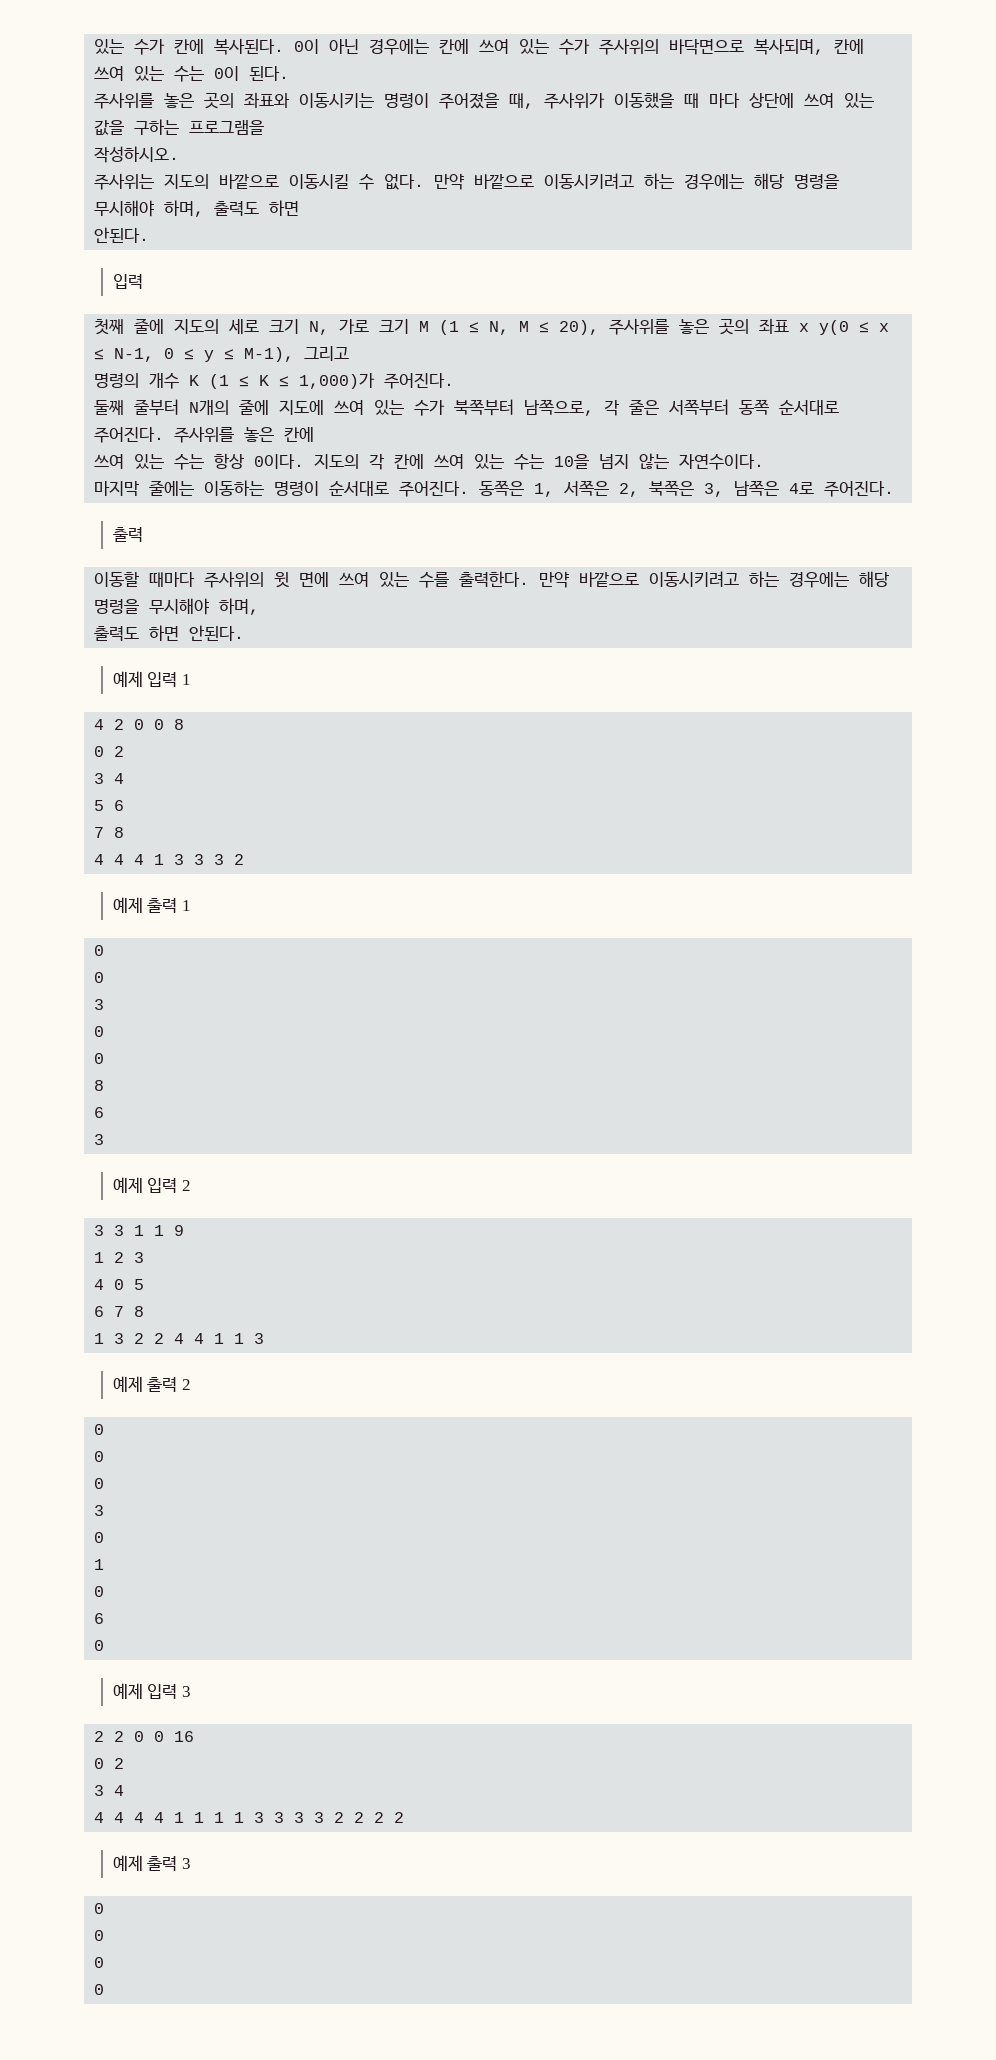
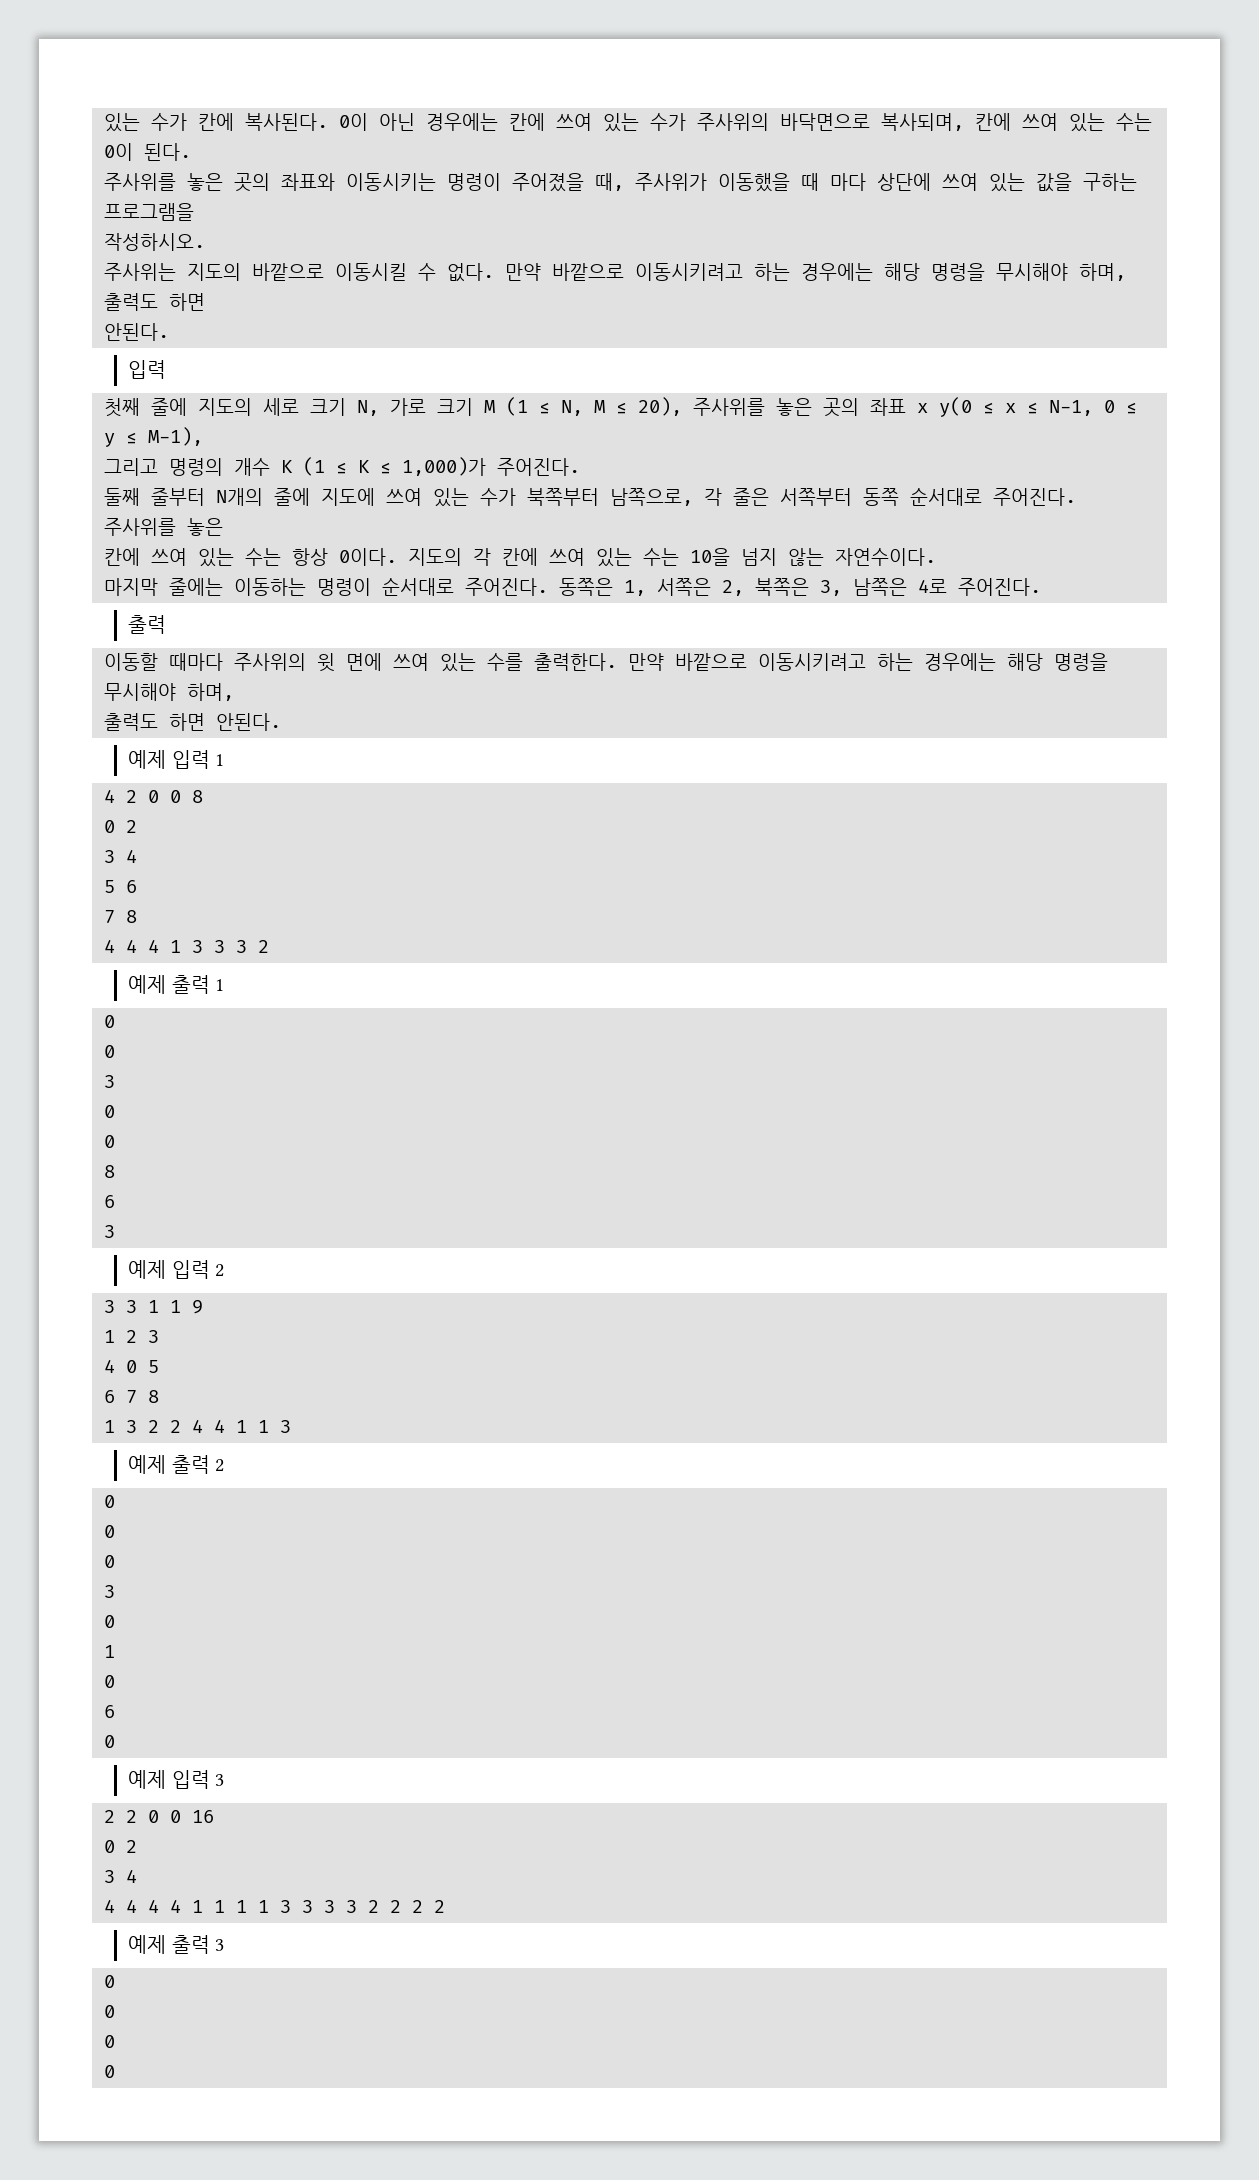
(295, 354) none -> (203, 436) //
(350, 353) // -> (158, 467) none
[284,427,315,442] 칸에 // -> [104,548,140,566] // 칸에

